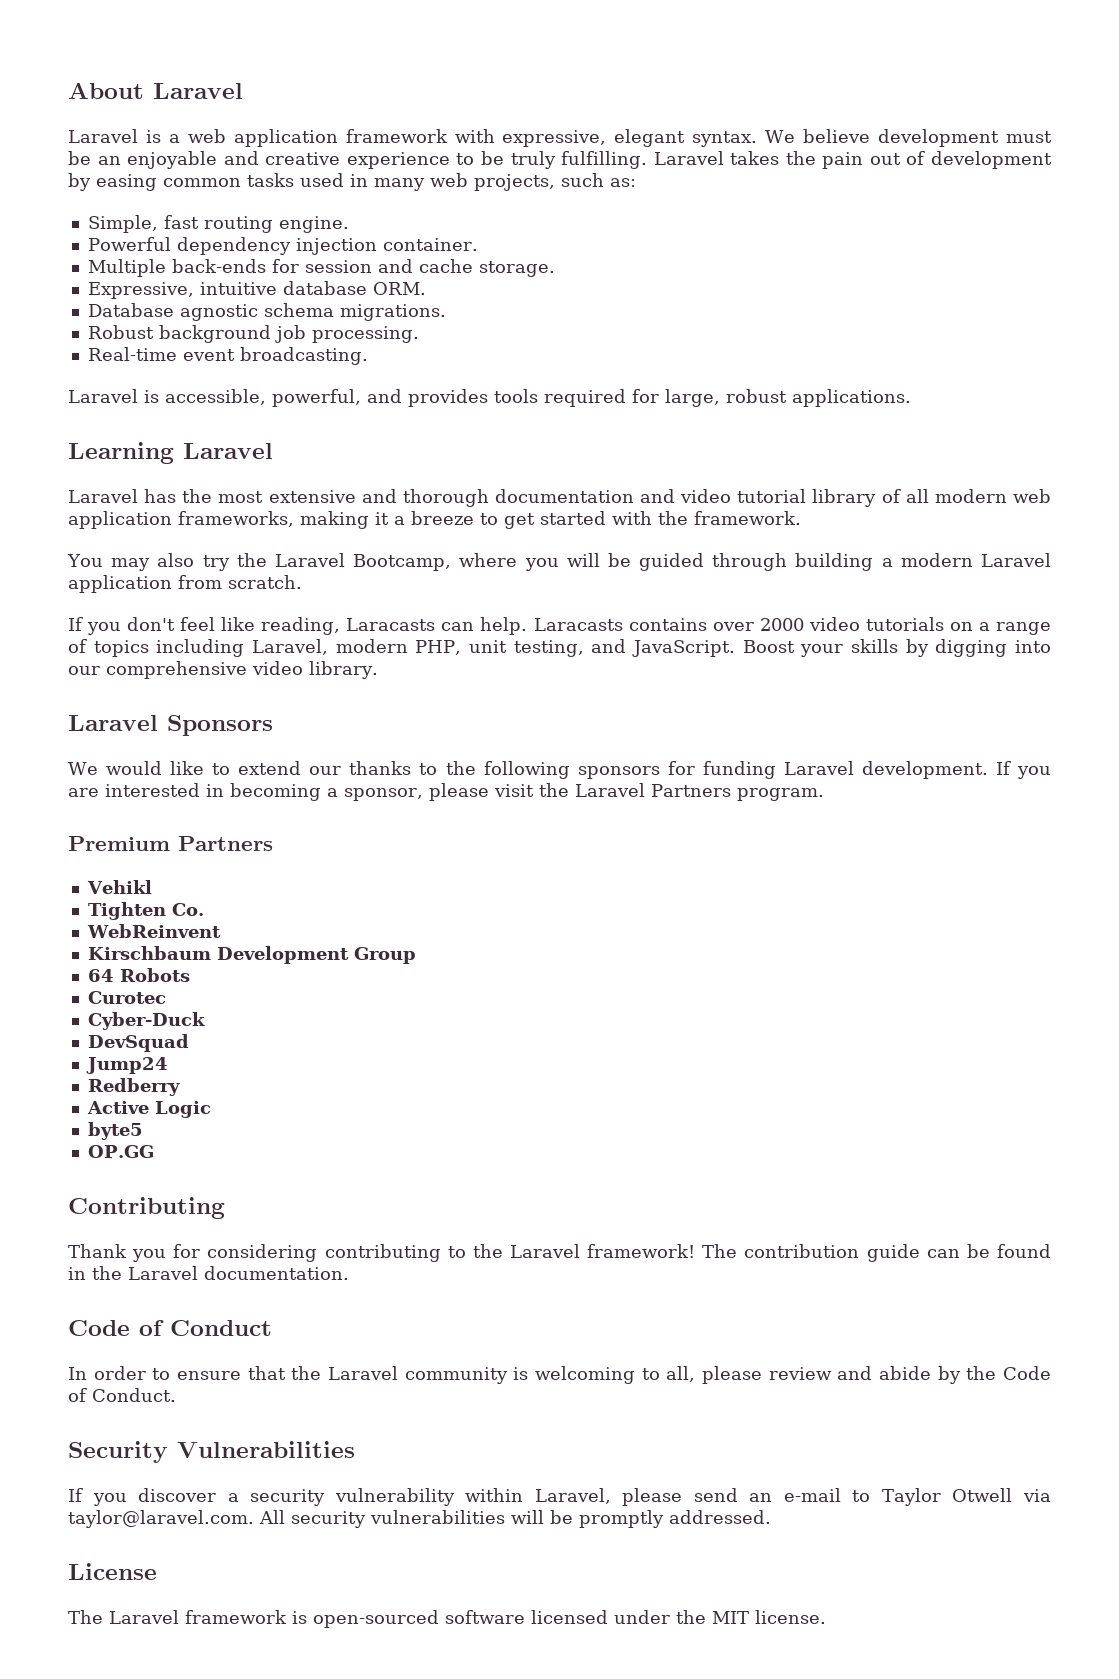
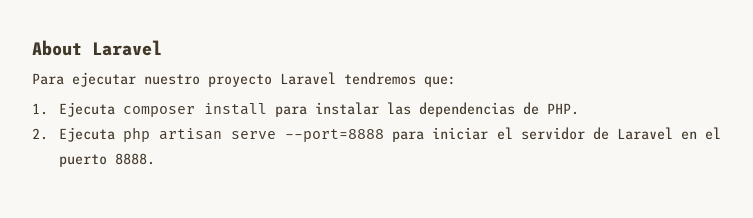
[68,129,1052,147] [68,151,1052,169] [68,173,636,191] [87,215,349,233] [87,237,478,255] [87,259,555,277] [87,281,426,299] [87,303,446,321] [87,325,419,343] [87,347,368,365] [68,389,911,407] [68,442,273,464] [68,489,1051,507] [68,511,801,529] [67,553,1051,571] [68,575,302,593] [68,617,1051,635] [68,639,1051,657] [68,661,378,679] [68,715,273,736] [68,761,1051,779] [68,783,824,801] [68,836,273,851] [86,880,152,894] [87,902,204,920] [86,924,221,938] [87,946,416,964] [87,968,190,982] [87,991,166,1004] [87,1012,205,1030] [87,1034,189,1052] [85,1057,168,1074] [87,1078,180,1096] [86,1101,211,1118] [87,1122,143,1140] [87,1145,154,1158] [68,1197,225,1219] [68,1244,1051,1262] [68,1266,349,1280] [68,1320,272,1336] [68,1366,1051,1384] [68,1388,176,1402] [68,1441,355,1463] [68,1488,1051,1506] [68,1510,771,1528] [68,1563,157,1580] [68,1610,826,1628] Laravel is a web application framework with expressive, elegant syntax. We believe development must be an enjoyable and creative experience to be truly fulfilling. Laravel takes the pain out of development by easing common tasks used in many web projects, such as: // Simple, fast routing engine. // Powerful dependency injection container. // Multiple back-ends for session and cache storage. // Expressive, intuitive database ORM. // Database agnostic schema migrations. // Robust background job processing. // Real-time event broadcasting. // Laravel is accessible, powerful, and provides tools required for large, robust applications. // Learning Laravel // Laravel has the most extensive and thorough documentation and video tutorial library of all modern web application frameworks, making it a breeze to get started with the framework. // You may also try the Laravel Bootcamp, where you will be guided through building a modern Laravel application from scratch. // If you don't feel like reading, Laracasts can help. Laracasts contains over 2000 video tutorials on a range of topics including Laravel, modern PHP, unit testing, and JavaScript. Boost your skills by digging into our comprehensive video library. // Laravel Sponsors // We would like to extend our thanks to the following sponsors for funding Laravel development. If you are interested in becoming a sponsor, please visit the Laravel Partners program. // Premium Partners // Vehikl // Tighten Co. // WebReinvent // Kirschbaum Development Group // 64 Robots // Curotec // Cyber-Duck // DevSquad // Jump24 // Redberry // Active Logic // byte5 // OP.GG // Contributing // Thank you for considering contributing to the Laravel framework! The contribution guide can be found in the Laravel documentation. // Code of Conduct // In order to ensure that the Laravel community is welcoming to all, please review and abide by the Code of Conduct. // Security Vulnerabilities // If you discover a security vulnerability within Laravel, please send an e-mail to Taylor Otwell via taylor@laravel.com. All security vulnerabilities will be promptly addressed. // License // The Laravel framework is open-sourced software licensed under the MIT license. -> [32,72,456,87] [32,102,579,117] [32,127,721,142] [58,153,155,167] Para ejecutar nuestro proyecto Laravel tendremos que: // 1. Ejecuta composer install para instalar las dependencias de PHP. // 2. Ejecuta php artisan serve --port=8888 para iniciar el servidor de Laravel en el puerto 8888.

